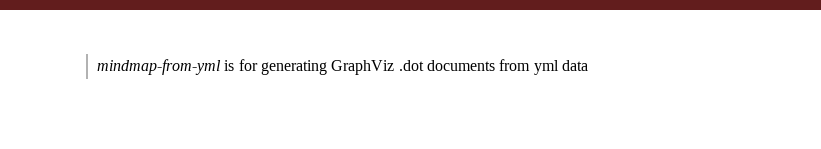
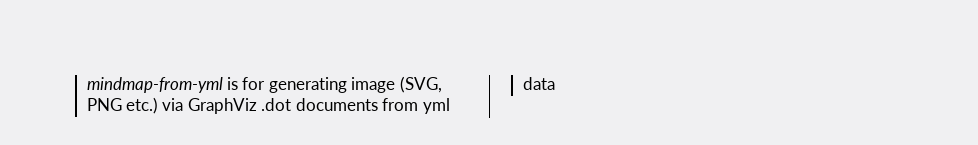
(327, 67) none -> [351,76,442,93] [86,97,184,114] image (SVG, PNG etc.) via

